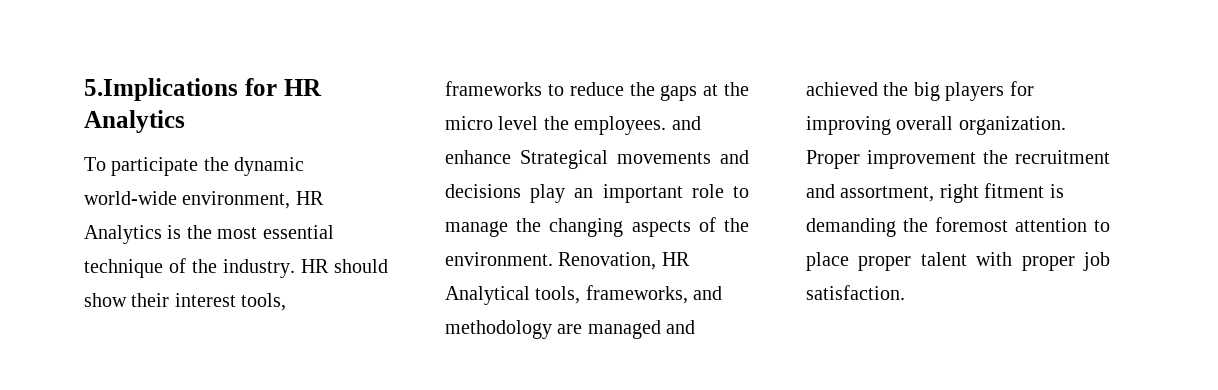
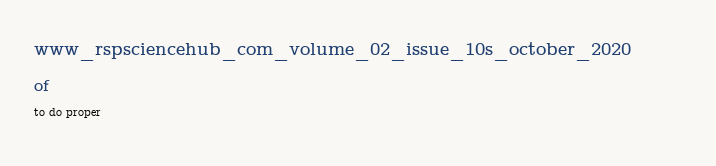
[84,78,322,101] [84,110,185,133] [84,157,305,176] [84,191,324,209] [84,225,334,244] [84,258,388,278] [84,293,287,311] [445,81,749,101] [445,116,701,135] [445,150,749,169] [445,184,749,203] [445,217,749,237] [445,252,690,270] [445,285,723,305] [445,320,696,339] [806,81,1034,101] [806,116,1066,135] [806,150,1110,169] [806,183,1064,203] [806,217,1110,237] [806,252,1110,271] [806,285,905,300] 5.Implications for HR Analytics // To participate the dynamic world-wide environment, HR Analytics is the most essential technique of the industry. HR should show their interest tools, frameworks to reduce the gaps at the micro level the employees. and enhance Strategical movements and decisions play an important role to manage the changing aspects of the environment. Renovation, HR Analytical tools, frameworks, and methodology are managed and achieved the big players for improving overall organization. Proper improvement the recruitment and assortment, right fitment is demanding the foremost attention to place proper talent with proper job satisfaction. -> [34,42,631,61] [34,80,50,91] [34,108,101,118] www_rspsciencehub_com_volume_02_issue_10s_october_2020 // of // to do proper

